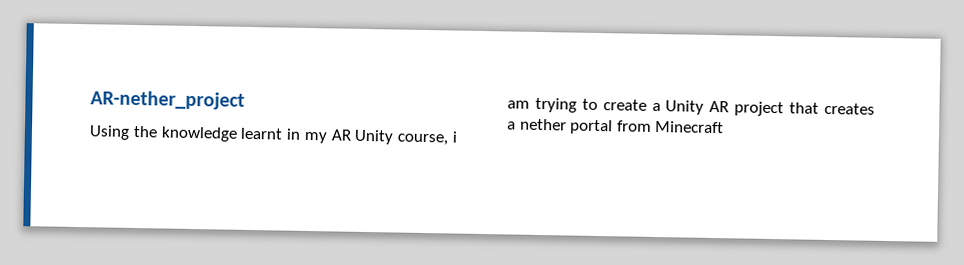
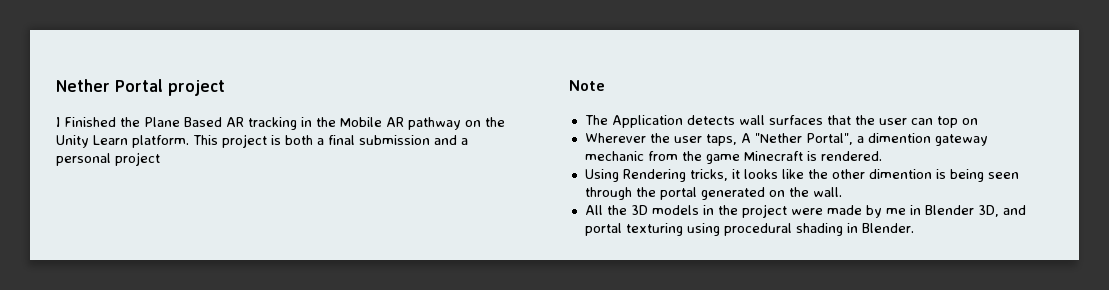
[90,90,245,110] [89,125,458,146] [507,97,875,117] [507,118,725,135] AR-nether_project // Using the knowledge learnt in my AR Unity course, i am trying to create a Unity AR project that creates a nether portal from Minecraft -> [56,79,225,96] [56,117,505,130] [56,134,468,148] [56,152,160,166] [569,80,605,91] [584,115,978,128] [584,133,988,146] [584,151,882,164] [584,169,1019,182] [584,187,842,200] [584,204,1026,218] [584,223,914,236] Nether Portal project // I Finished the Plane Based AR tracking in the Mobile AR pathway on the Unity Learn platform. This project is both a final submission and a personal project // Note // The Application detects wall surfaces that the user can top on // Wherever the user taps, A "Nether Portal", a dimention gateway mechanic from the game Minecraft is rendered. // Using Rendering tricks, it looks like the other dimention is being seen through the portal generated on the wall. // All the 3D models in the project were made by me in Blender 3D, and portal texturing using procedural shading in Blender.

